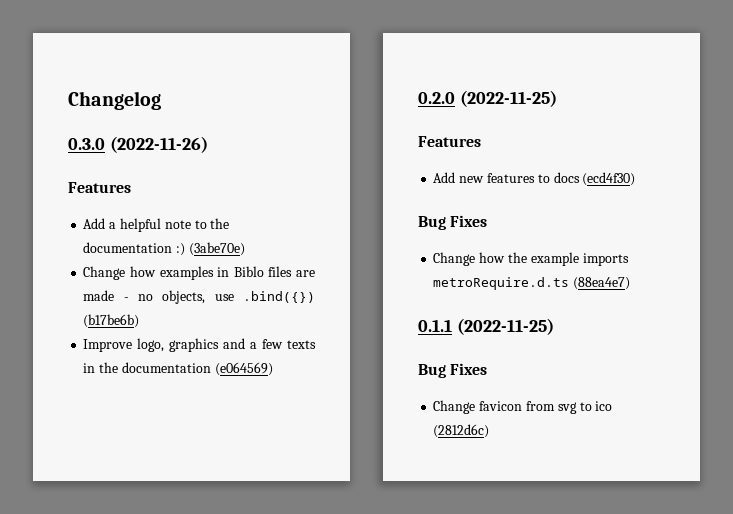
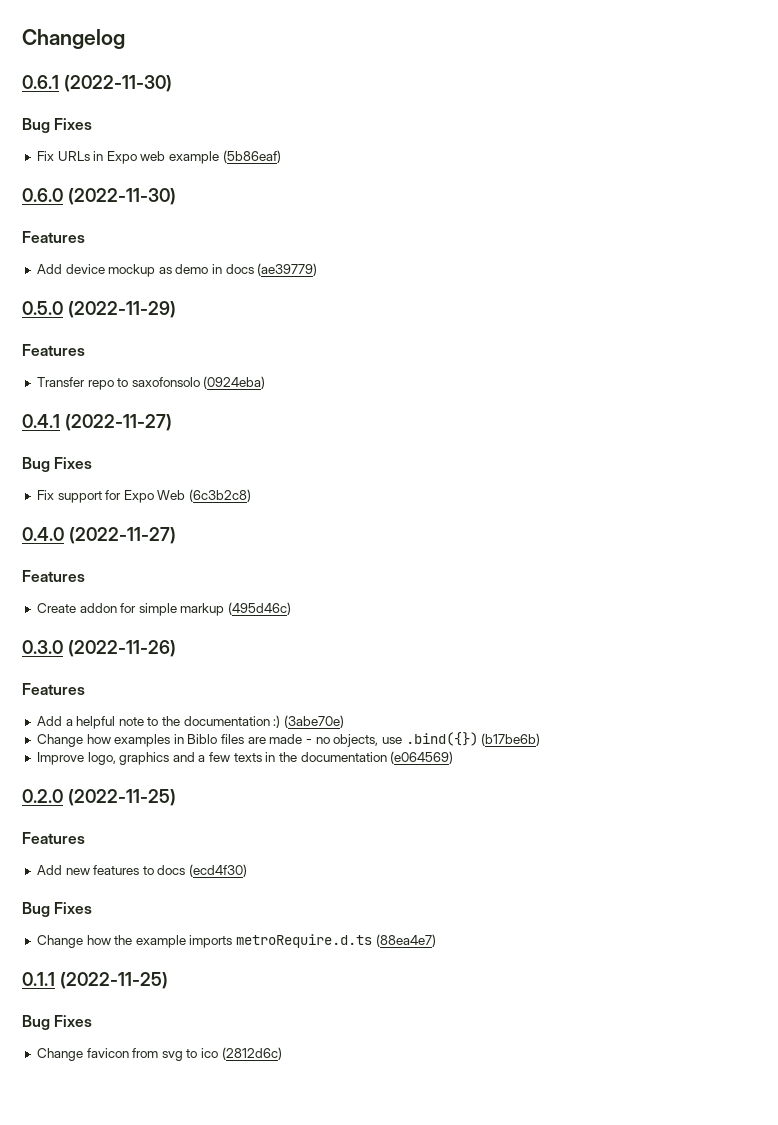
(161, 100) none -> [22,75,172,92] [22,118,93,133] [36,150,281,164] [22,188,176,205] [22,231,85,243] [36,263,318,277] [22,301,176,318] [22,344,85,356] [36,376,266,390] [22,414,172,431] [22,457,93,472] [36,489,252,503] [22,527,176,544] [22,570,85,582] [36,602,292,616] // 0.6.1 (2022-11-30) // Bug Fixes // Fix URLs in Expo web example (5b86eaf) // 0.6.0 (2022-11-30) // Features // Add device mockup as demo in docs (ae39779) // 0.5.0 (2022-11-29) // Features // Transfer repo to saxofonsolo (0924eba) // 0.4.1 (2022-11-27) // Bug Fixes // Fix support for Expo Web (6c3b2c8) // 0.4.0 (2022-11-27) // Features // Create addon for simple markup (495d46c)

